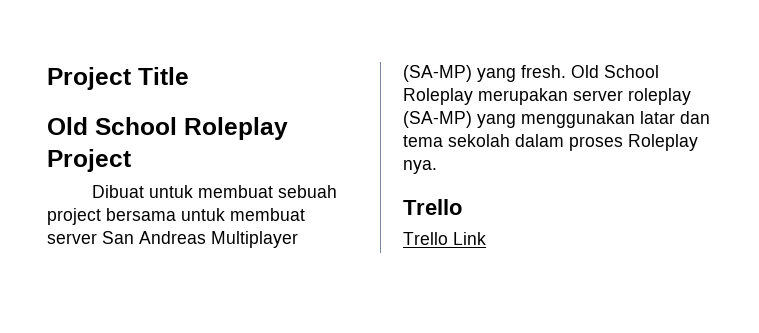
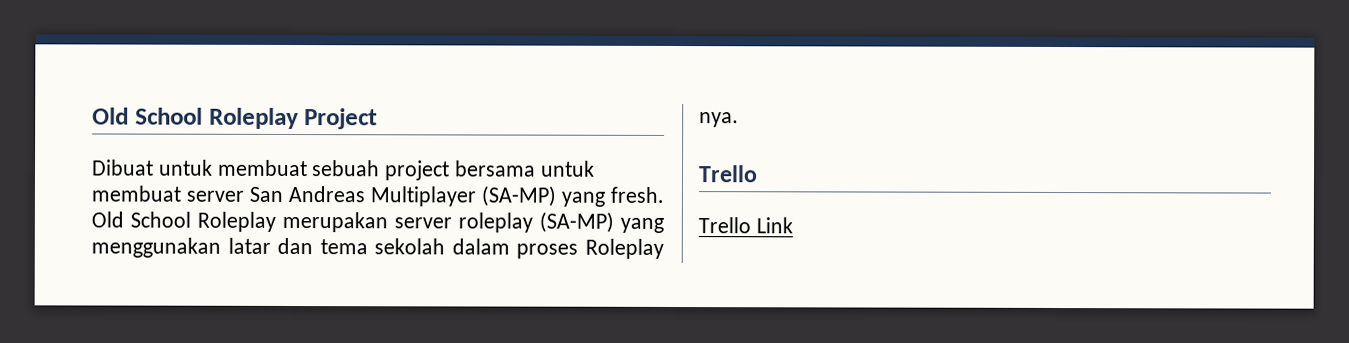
[47,67,189,90] Project Title // -> (92, 116) none

